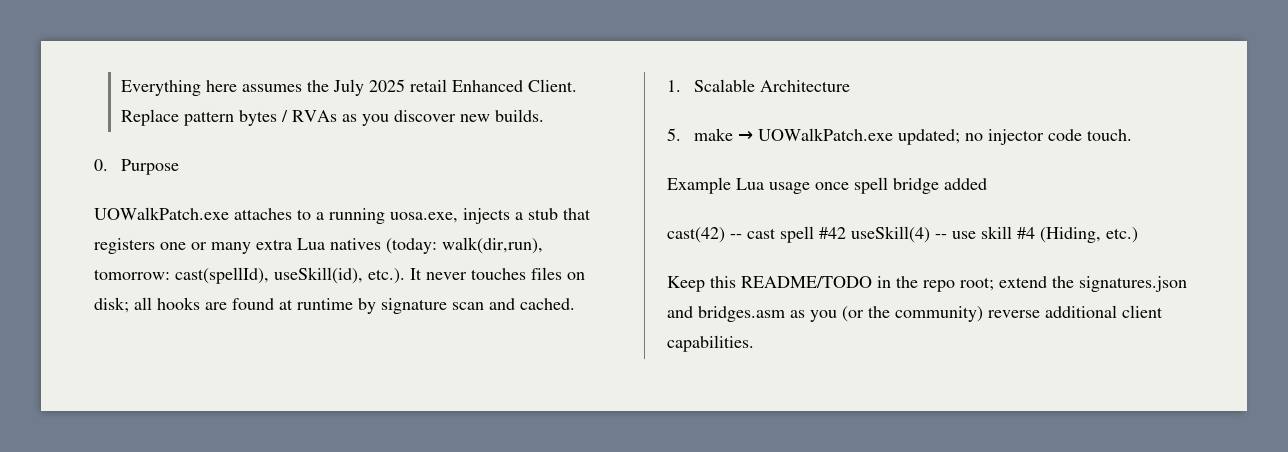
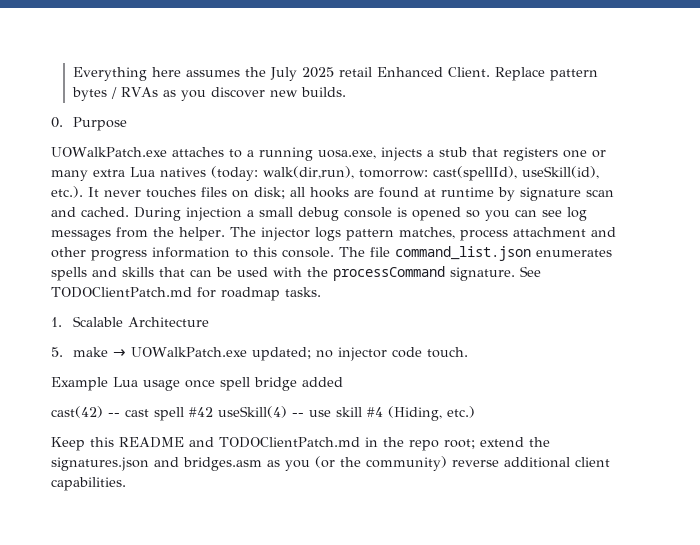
(575, 304) none -> [134,207,587,221] [51,227,616,241] [51,246,612,261] [51,266,541,281] [51,287,321,301] During injection a small debug console is opened so you can see log messages from the helper. The injector logs pattern matches, process attachment and other progress information to this console. The file command_list.json enumerates spells and skills that can be used with the processCommand signature. See TODOClientPatch.md for roadmap tasks.
[741,276,872,288] README/TODO -> [119,437,360,448] README and TODOClientPatch.md

